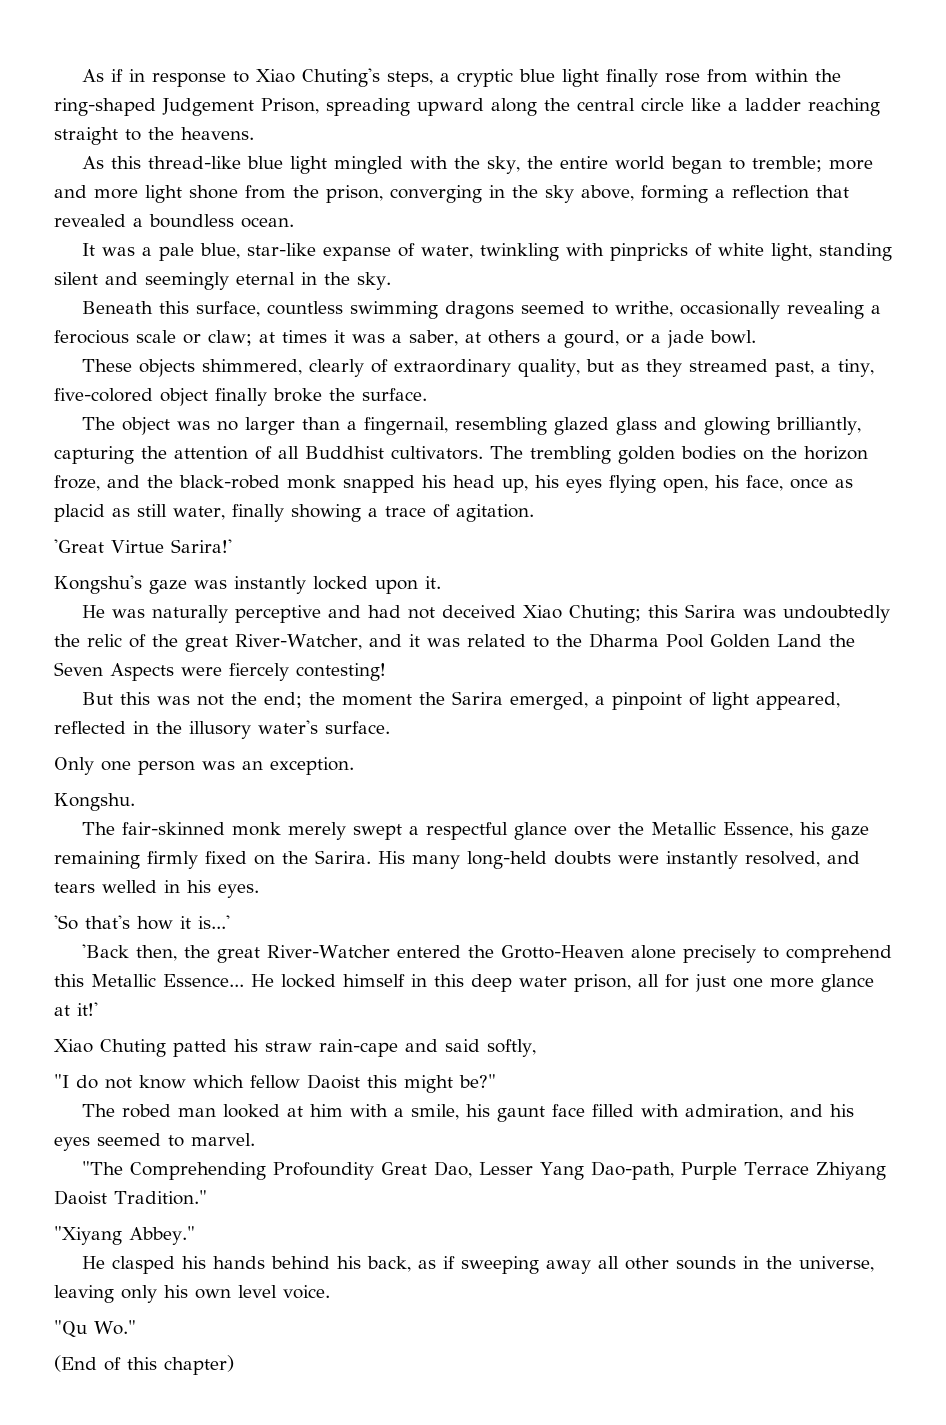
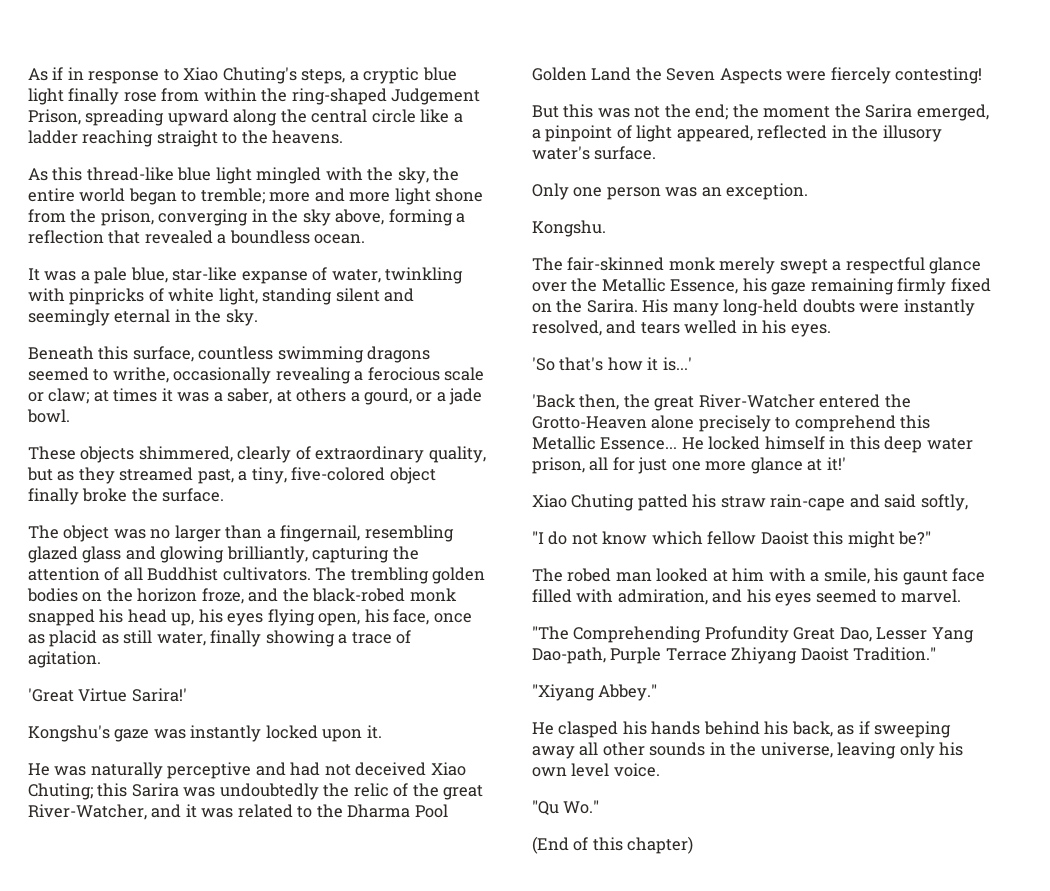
[272,1162,374,1180] Profoundity -> [704,626,789,643] Profundity

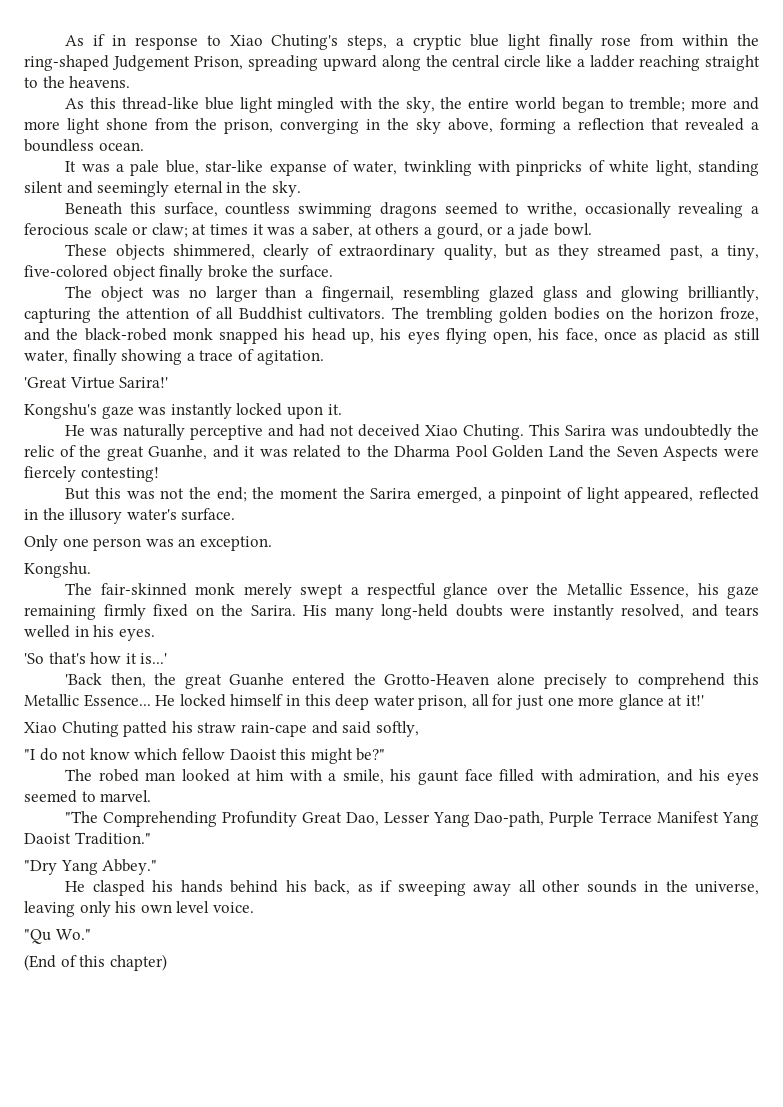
[28,783,128,800] Chuting; this -> [463,424,561,440] Chuting. This
[28,804,147,820] River-Watcher, -> [148,445,208,460] Guanhe,
[698,394,815,408] River-Watcher -> [228,673,284,686] Guanhe
[731,647,798,664] Zhiyang -> [657,811,760,827] Manifest Yang
[532,684,595,701] "Xiyang -> [24,860,98,875] "Dry Yang

